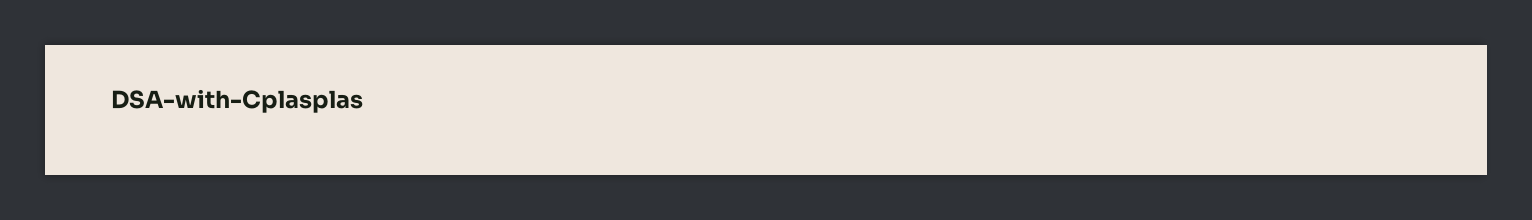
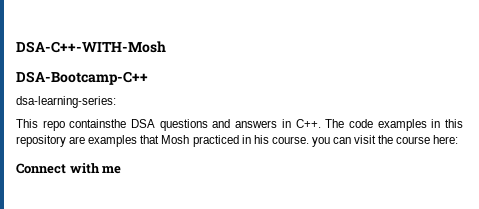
[111,89,363,113] DSA-with-Cplasplas -> [16,41,166,53] [16,71,148,85] [16,96,116,108] [16,119,463,131] [16,135,459,147] [16,163,122,174] DSA-C++-WITH-Mosh // DSA-Bootcamp-C++ // dsa-learning-series: // This repo containsthe DSA questions and answers in C++. The code examples in this repository are examples that Mosh practiced in his course. you can visit the course here: // Connect with me

